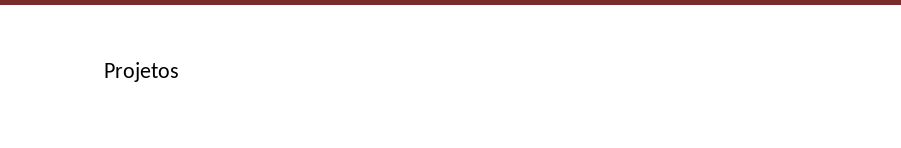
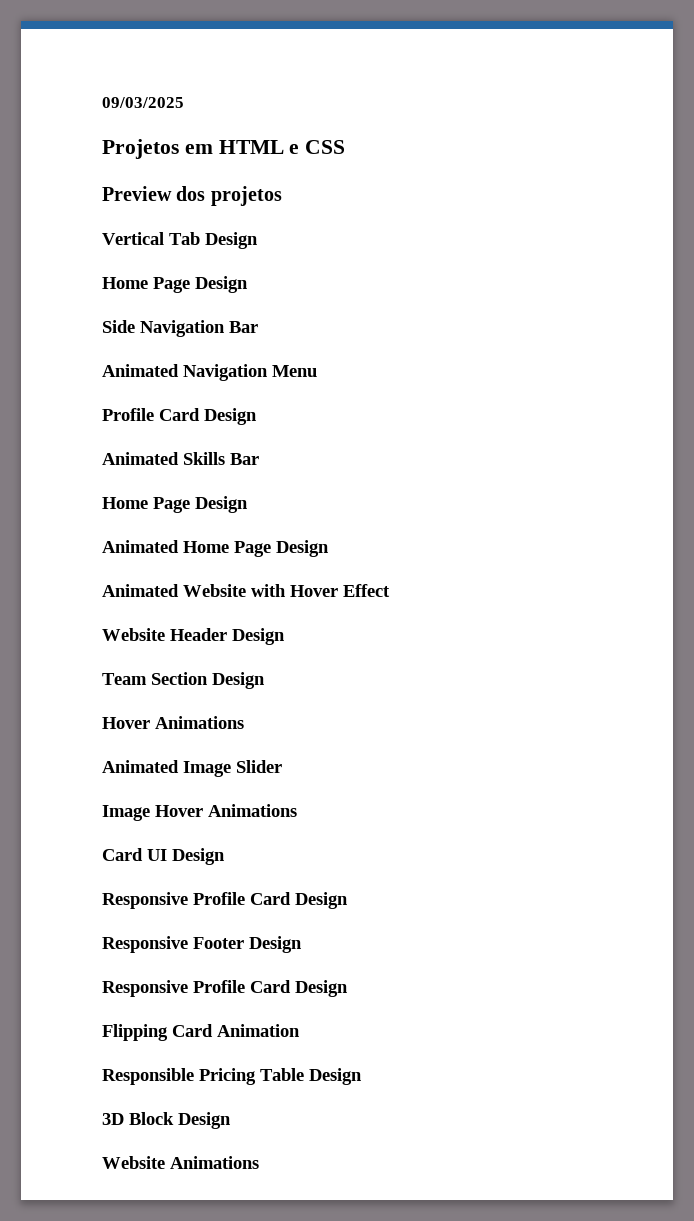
[104,62,179,82] Projetos -> [102,97,184,108] [102,139,346,159] [102,186,282,206] [102,232,258,249] [102,276,248,293] [102,320,258,337] [102,364,317,381] [102,408,257,425] [102,452,259,465] [102,496,248,513] [102,540,329,557] [102,584,390,597] [102,628,285,645] [102,672,265,689] [102,716,244,729] [102,760,282,777] [102,804,297,821] [102,848,225,865] [102,892,348,909] [102,936,302,953] [102,980,348,997] [102,1024,300,1041] [102,1068,362,1085] [102,1112,231,1129] [102,1156,259,1169] 09/03/2025 // Projetos em HTML e CSS // Preview dos projetos // Vertical Tab Design // Home Page Design // Side Navigation Bar // Animated Navigation Menu // Profile Card Design // Animated Skills Bar // Home Page Design // Animated Home Page Design // Animated Website with Hover Effect // Website Header Design // Team Section Design // Hover Animations // Animated Image Slider // Image Hover Animations // Card UI Design // Responsive Profile Card Design // Responsive Footer Design // Responsive Profile Card Design // Flipping Card Animation // Responsible Pricing Table Design // 3D Block Design // Website Animations

